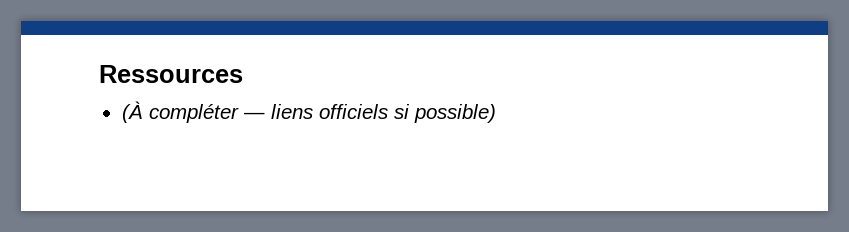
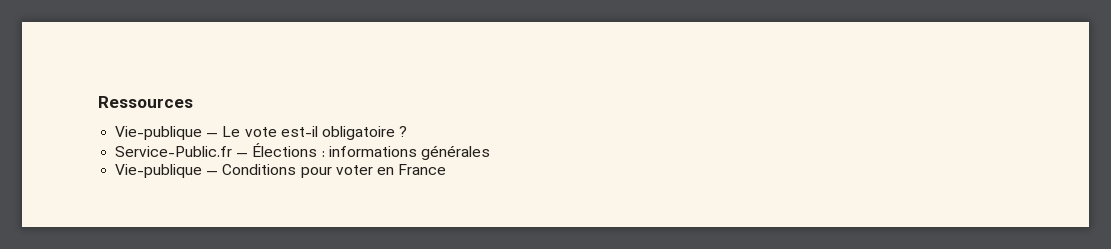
[121,101,496,123] (À compléter — liens officiels si possible) -> [115,126,408,140] [115,143,490,160] [115,164,447,178] Vie-publique — Le vote est-il obligatoire ? // Service-Public.fr — Élections : informations générales // Vie-publique — Conditions pour voter en France

